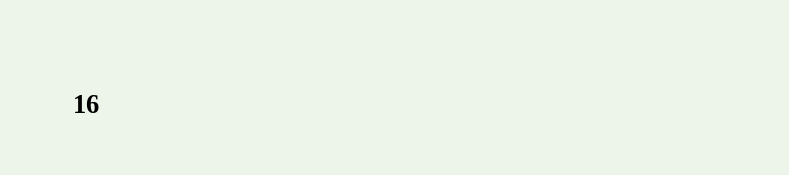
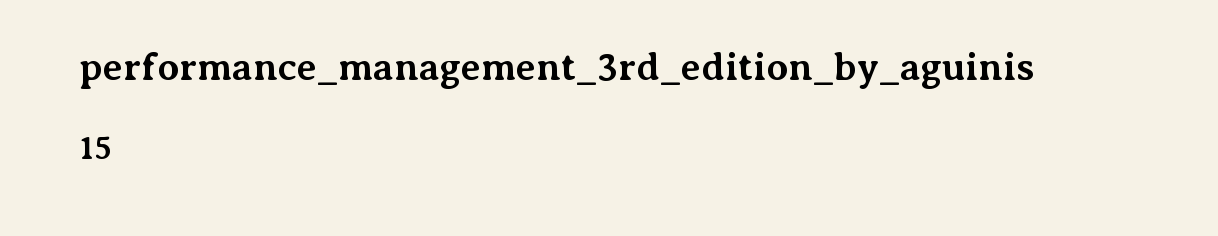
[73,95,99,113] 16 -> [79,52,1034,89] [79,136,112,159] performance_management_3rd_edition_by_aguinis // 15

